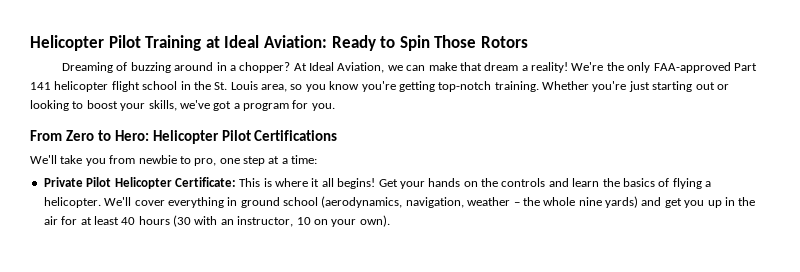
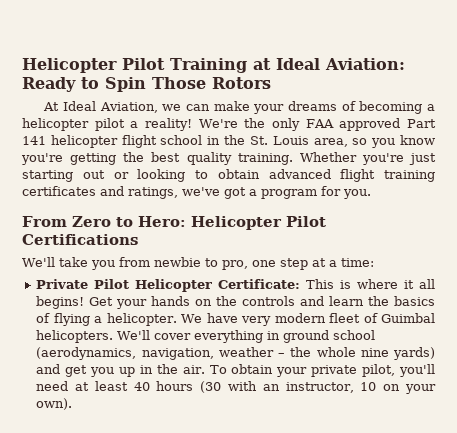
[62,62,291,73] Dreaming of buzzing around in a chopper? -> (271, 83) none
[459,62,519,71] that dream -> [253,101,435,114] [22,118,125,131] your dreams of becoming a helicopter pilot
[653,62,731,73] FAA-approved -> [305,118,401,131] FAA approved
[438,81,492,92] top-notch -> [123,152,232,165] the best quality
[86,100,177,111] boost your skills, -> [217,169,435,182] [22,186,178,199] obtain advanced flight training certificates and ratings,
(101, 202) none -> [181,313,435,326] [36,330,114,343] We have very modern fleet of Guimbal helicopters.
[43,216,78,225] air for -> [182,364,436,377] [36,381,69,391] air. To obtain your private pilot, you'll need

